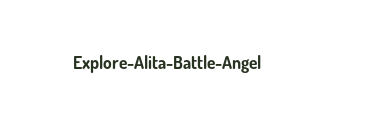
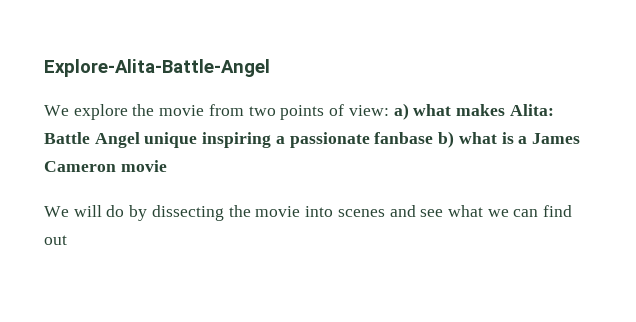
(261, 64) none -> [44,103,554,120] [44,131,580,148] [44,160,167,172] [44,205,573,221] [44,235,67,245] // We explore the movie from two points of view: a) what makes Alita: Battle Angel unique inspiring a passionate fanbase b) what is a James Cameron movie // We will do by dissecting the movie into scenes and see what we can find out

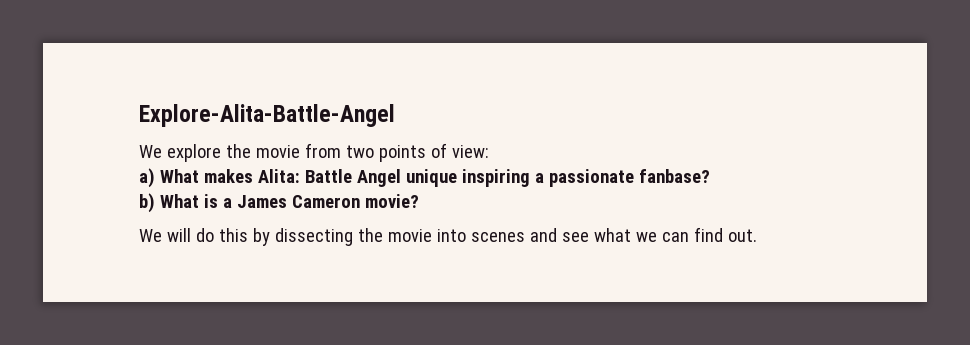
[393,103,452,120] a) what -> [139,168,199,188] // a) What
[374,131,497,148] fanbase b) what -> [638,169,710,183] [139,193,199,213] fanbase? // b) What
[120,160,167,172] movie -> [364,194,419,208] movie?
(125, 211) none -> [218,228,248,242] this
[44,235,67,245] out -> [727,229,757,242] out.

